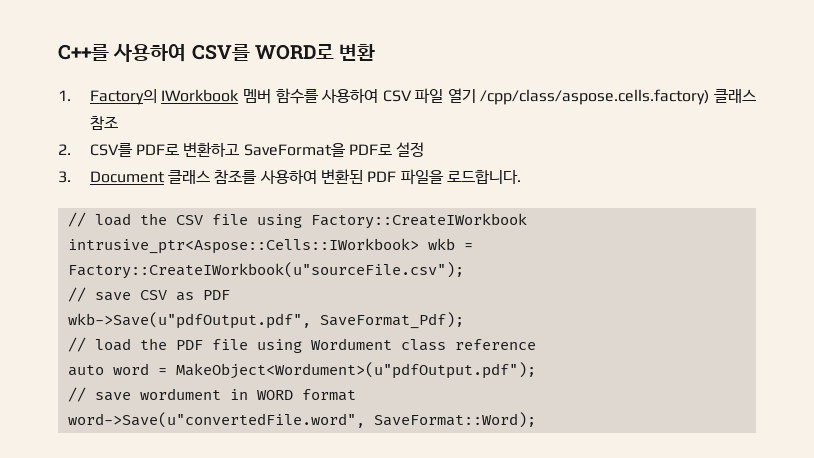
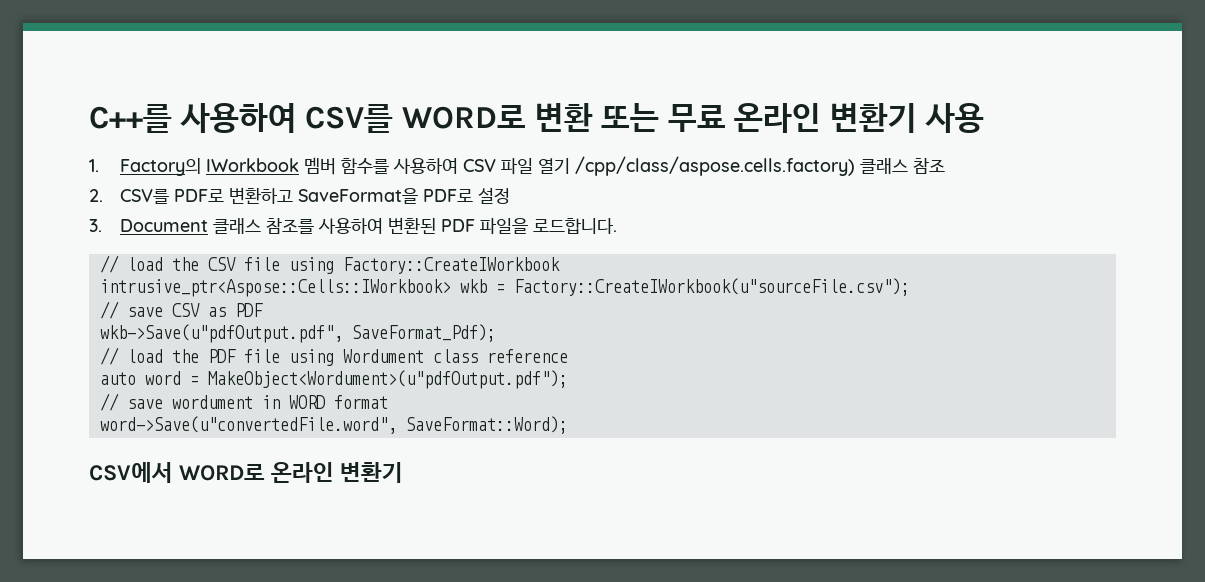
(376, 52) none -> [601,103,984,133] 또는 무료 온라인 변환기 사용
(536, 420) none -> [89,462,404,483] // CSV에서 WORD로 온라인 변환기

